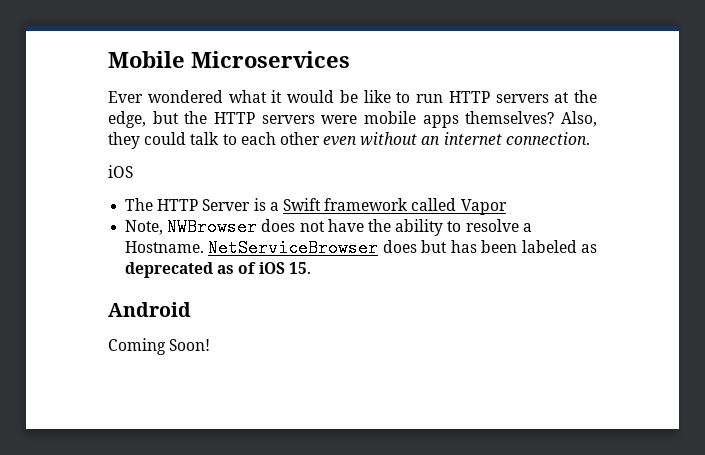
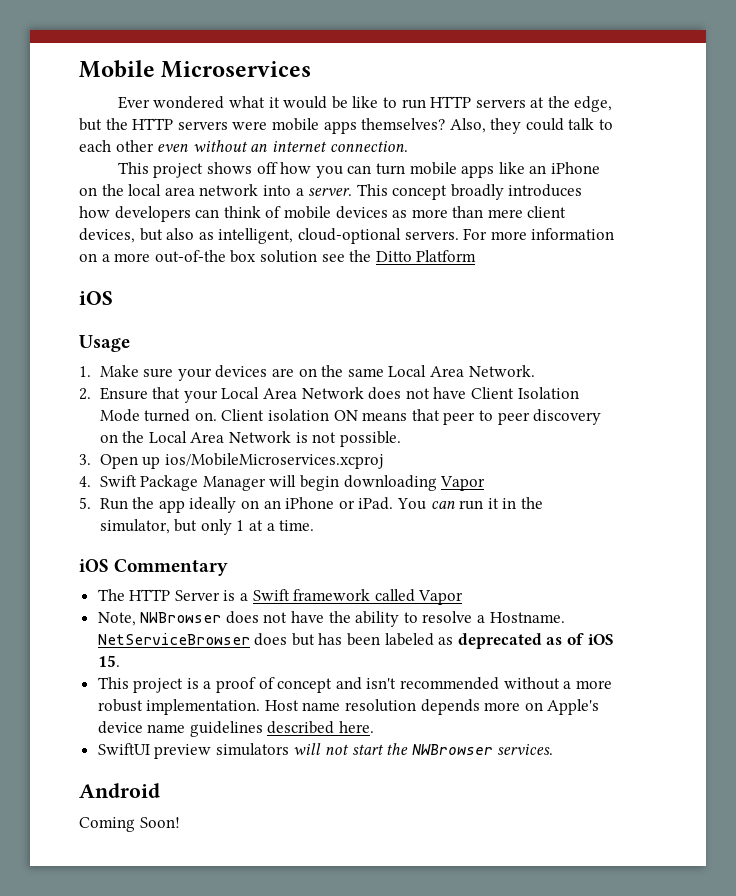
[108,165,133,178] iOS -> [117,162,600,178] [79,184,583,200] [79,206,567,222] [79,228,615,244] [79,250,477,263] [79,291,113,305] [79,335,130,352] [79,365,535,381] [79,387,579,403] [99,409,602,425] [99,431,401,447] [79,453,384,469] [79,475,486,491] [79,497,543,513] [99,519,315,535] [79,559,229,576] This project shows off how you can turn mobile apps like an iPhone on the local area network into a server. This concept broadly introduces how developers can think of mobile devices as more than mere client devices, but also as intelligent, cloud-optional servers. For more information on a more out-of-the box solution see the Ditto Platform // iOS // Usage // 1. Make sure your devices are on the same Local Area Network. // 2. Ensure that your Local Area Network does not have Client Isolation Mode turned on. Client isolation ON means that peer to peer discovery on the Local Area Network is not possible. // 3. Open up ios/MobileMicroservices.xcproj // 4. Swift Package Manager will begin downloading Vapor // 5. Run the app ideally on an iPhone or iPad. You can run it in the simulator, but only 1 at a time. // iOS Commentary
(311, 268) none -> [97,677,612,693] [97,699,600,715] [97,721,375,737] [97,743,554,759] // This project is a proof of concept and isn't recommended without a more robust implementation. Host name resolution depends more on Apple's device name guidelines described here. // SwiftUI preview simulators will not start the NWBrowser services.

